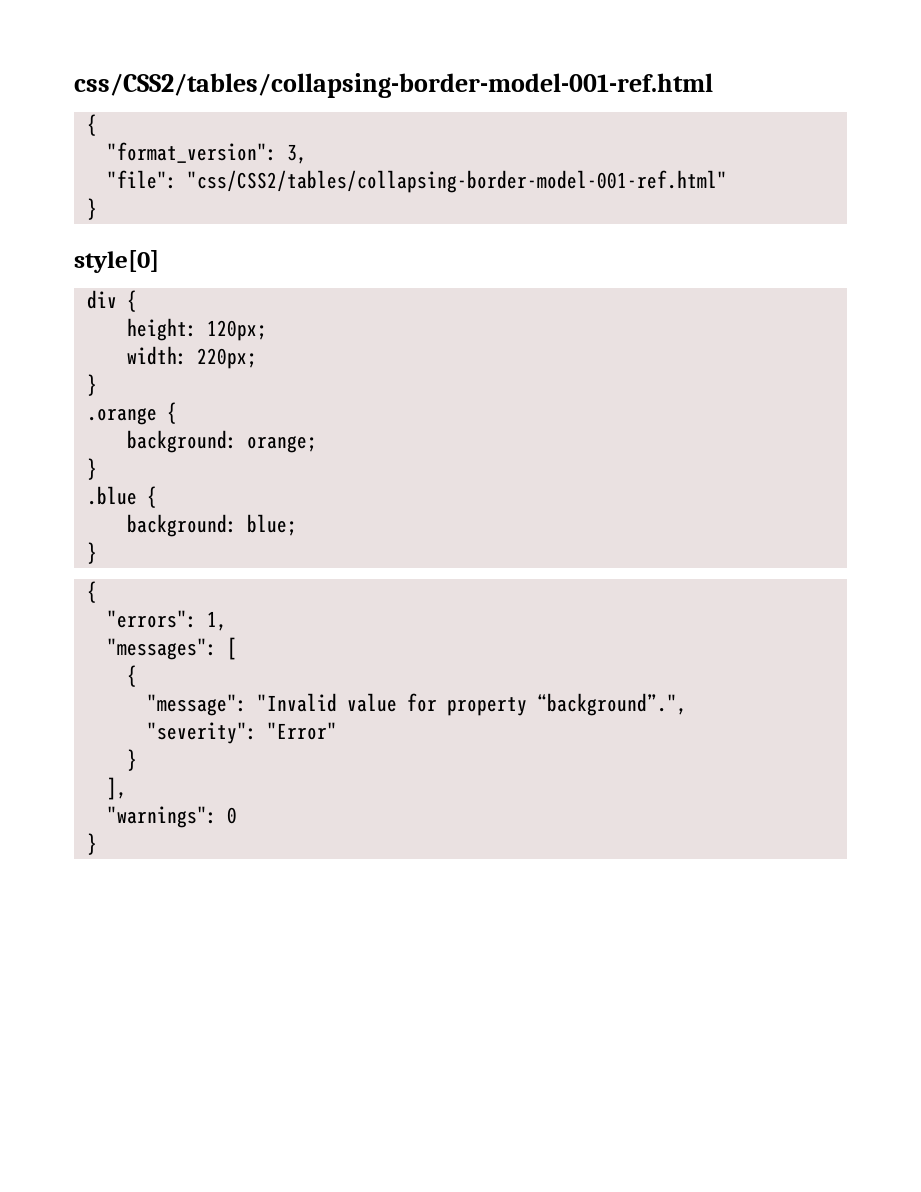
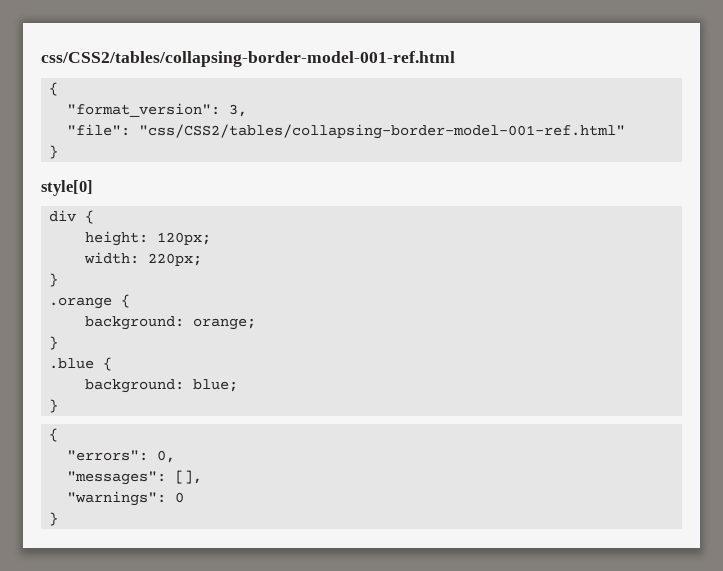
[207,611,228,631] 1, -> [157,450,176,463] 0,
[227,637,238,660] [127,665,138,687] [147,693,688,716] [147,722,338,744] [127,749,138,771] [107,777,128,800] [ // { // "message": "Invalid value for property “background”.", // "severity": "Error" // } // ], -> [175,470,203,484] [],

